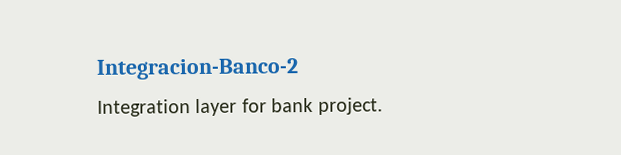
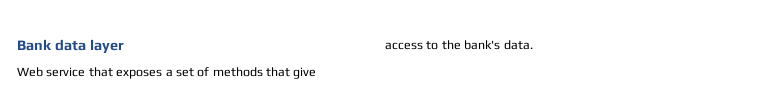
[96,58,299,80] [97,97,383,117] Integracion-Banco-2 // Integration layer for bank project. -> [17,39,124,54] [17,67,317,79] [385,40,533,50] Bank data layer // Web service that exposes a set of methods that give access to the bank's data.

